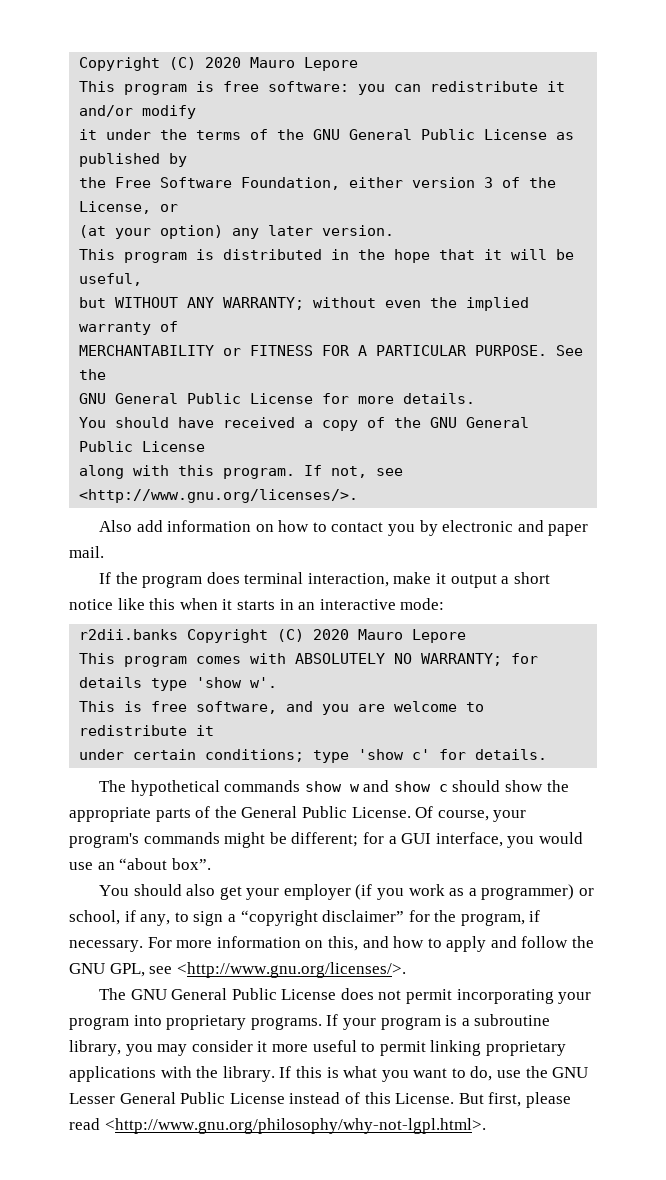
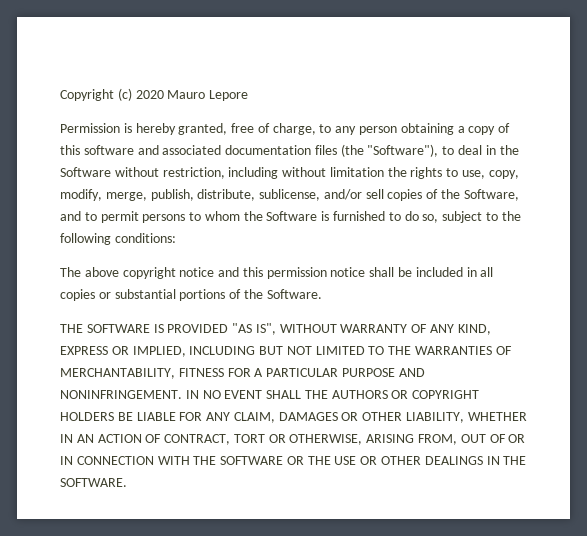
[79,57,359,71] [79,81,566,95] [79,105,197,119] [79,129,575,140] [79,153,188,167] [79,177,557,190] [79,201,179,214] [79,225,395,239] [79,249,575,263] [79,273,143,286] [79,297,530,311] [79,321,179,335] [79,345,584,356] [79,369,107,380] [79,393,476,404] [79,417,530,431] [79,441,206,452] [79,465,404,479] [79,489,359,503] [98,520,589,536] [69,546,104,558] [98,572,550,588] [69,598,445,610] [79,629,467,643] [79,653,539,667] [79,677,278,691] [79,701,485,715] [79,725,215,736] [79,749,548,763] [98,780,569,796] [69,806,527,822] [69,832,583,848] [69,858,211,870] [98,884,594,900] [69,910,541,926] [69,936,595,952] [69,962,406,978] [98,988,592,1004] [69,1014,551,1030] [69,1040,566,1056] [69,1066,589,1082] [69,1092,571,1108] [69,1118,486,1134] Copyright (C) 2020 Mauro Lepore // This program is free software: you can redistribute it and/or modify // it under the terms of the GNU General Public License as published by // the Free Software Foundation, either version 3 of the License, or // (at your option) any later version. // This program is distributed in the hope that it will be useful, // but WITHOUT ANY WARRANTY; without even the implied warranty of // MERCHANTABILITY or FITNESS FOR A PARTICULAR PURPOSE. See the // GNU General Public License for more details. // You should have received a copy of the GNU General Public License // along with this program. If not, see <http://www.gnu.org/licenses/>. // Also add information on how to contact you by electronic and paper mail. // If the program does terminal interaction, make it output a short notice like this when it starts in an interactive mode: // r2dii.banks Copyright (C) 2020 Mauro Lepore // This program comes with ABSOLUTELY NO WARRANTY; for details type 'show w'. // This is free software, and you are welcome to redistribute it // under certain conditions; type 'show c' for details. // The hypothetical commands show w and show c should show the appropriate parts of the General Public License. Of course, your program's commands might be different; for a GUI interface, you would use an “about box”. // You should also get your employer (if you work as a programmer) or school, if any, to sign a “copyright disclaimer” for the program, if necessary. For more information on this, and how to apply and follow the GNU GPL, see <http://www.gnu.org/licenses/>. // The GNU General Public License does not permit incorporating your program into proprietary programs. If your program is a subroutine library, you may consider it more useful to permit linking proprietary applications with the library. If this is what you want to do, use the GNU Lesser General Public License instead of this License. But first, please read <http://www.gnu.org/philosophy/why-not-lgpl.html>. -> [60,88,249,101] [60,123,511,135] [60,144,519,157] [60,167,519,179] [60,189,519,201] [60,211,521,223] [60,233,176,245] [60,267,494,279] [60,289,322,301] [60,323,491,335] [60,346,512,357] [60,368,425,379] [60,390,480,399] [60,412,527,423] [60,434,526,445] [60,456,527,465] [60,478,127,487] Copyright (c) 2020 Mauro Lepore // Permission is hereby granted, free of charge, to any person obtaining a copy of this software and associated documentation files (the "Software"), to deal in the Software without restriction, including without limitation the rights to use, copy, modify, merge, publish, distribute, sublicense, and/or sell copies of the Software, and to permit persons to whom the Software is furnished to do so, subject to the following conditions: // The above copyright notice and this permission notice shall be included in all copies or substantial portions of the Software. // THE SOFTWARE IS PROVIDED "AS IS", WITHOUT WARRANTY OF ANY KIND, EXPRESS OR IMPLIED, INCLUDING BUT NOT LIMITED TO THE WARRANTIES OF MERCHANTABILITY, FITNESS FOR A PARTICULAR PURPOSE AND NONINFRINGEMENT. IN NO EVENT SHALL THE AUTHORS OR COPYRIGHT HOLDERS BE LIABLE FOR ANY CLAIM, DAMAGES OR OTHER LIABILITY, WHETHER IN AN ACTION OF CONTRACT, TORT OR OTHERWISE, ARISING FROM, OUT OF OR IN CONNECTION WITH THE SOFTWARE OR THE USE OR OTHER DEALINGS IN THE SOFTWARE.

